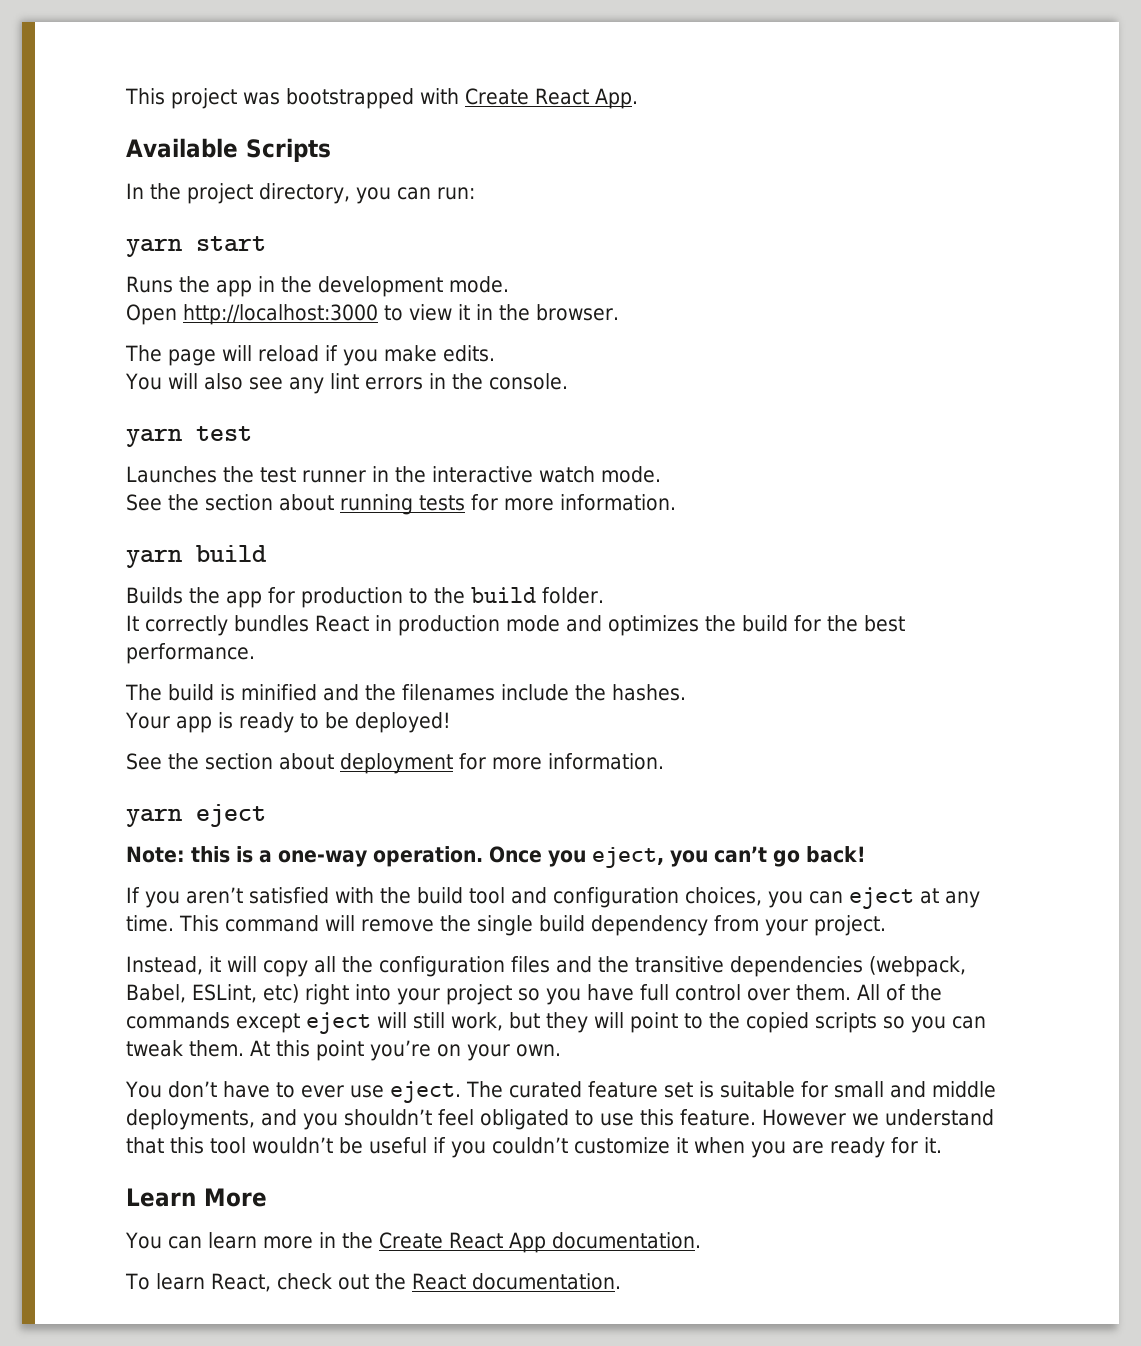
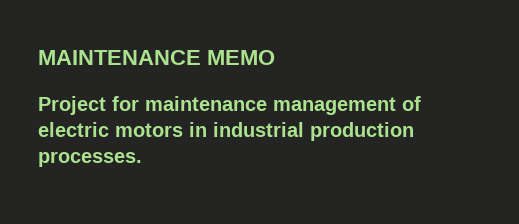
[125,88,638,109] [126,138,331,162] [126,183,475,204] [126,236,266,257] [126,276,509,297] [126,304,619,325] [125,345,495,366] [125,373,568,394] [126,426,252,447] [126,466,661,483] [126,494,676,515] [126,545,267,568] [126,587,604,608] [126,615,905,636] [126,643,255,664] [125,684,686,701] [125,712,451,733] [126,753,664,774] [126,804,266,827] [126,846,866,868] [126,887,980,909] [126,915,886,936] [126,956,966,977] [126,984,942,1005] [126,1012,986,1034] [126,1040,561,1061] [125,1081,996,1103] [126,1109,994,1130] [126,1137,942,1158] [126,1188,267,1207] [125,1232,701,1253] [125,1273,621,1292] This project was bootstrapped with Create React App. // Available Scripts // In the project directory, you can run: // yarn start // Runs the app in the development mode. // Open http://localhost:3000 to view it in the browser. // The page will reload if you make edits. // You will also see any lint errors in the console. // yarn test // Launches the test runner in the interactive watch mode. // See the section about running tests for more information. // yarn build // Builds the app for production to the build folder. // It correctly bundles React in production mode and optimizes the build for the best performance. // The build is minified and the filenames include the hashes. // Your app is ready to be deployed! // See the section about deployment for more information. // yarn eject // Note: this is a one-way operation. Once you eject, you can’t go back! // If you aren’t satisfied with the build tool and configuration choices, you can eject at any time. This command will remove the single build dependency from your project. // Instead, it will copy all the configuration files and the transitive dependencies (webpack, Babel, ESLint, etc) right into your project so you have full control over them. All of the commands except eject will still work, but they will point to the copied scripts so you can tweak them. At this point you’re on your own. // You don’t have to ever use eject. The curated feature set is suitable for small and middle deployments, and you shouldn’t feel obligated to use this feature. However we understand that this tool wouldn’t be useful if you couldn’t customize it when you are ready for it. // Learn More // You can learn more in the Create React App documentation. // To learn React, check out the React documentation. -> [38,50,275,65] [38,96,421,115] [38,122,414,141] [38,151,142,167] MAINTENANCE MEMO // Project for maintenance management of electric motors in industrial production processes.

